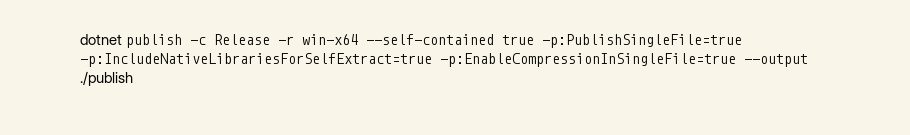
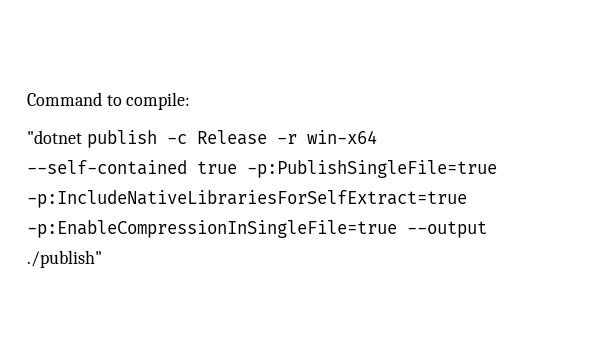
[80,34,122,45] dotnet -> [27,92,191,110] [27,130,82,144] Command to compile: // "dotnet
[80,71,133,86] ./publish -> [27,250,102,268] ./publish"

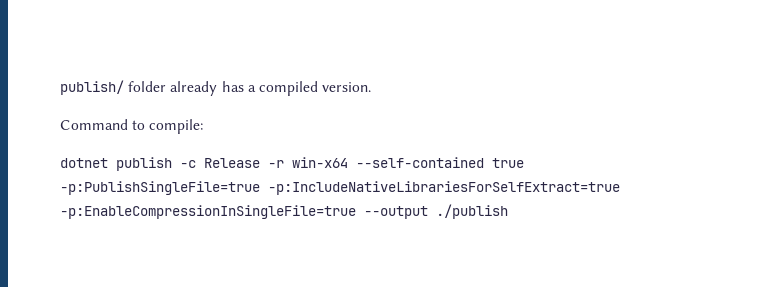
(27, 99) none -> [60,80,372,96] publish/ folder already has a compiled version. //
[27,130,82,144] "dotnet -> [60,158,108,168] dotnet
[27,250,102,268] ./publish" -> [436,204,508,219] ./publish

